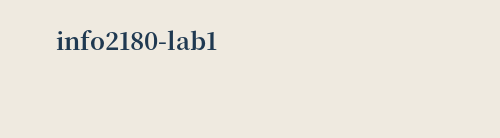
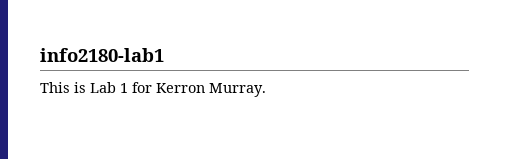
(217, 39) none -> [40,82,266,97] // This is Lab 1 for Kerron Murray.

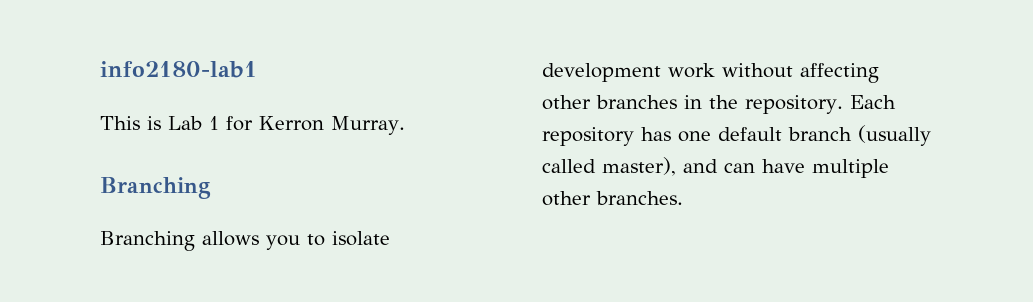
(266, 90) none -> [100,177,211,199] [100,231,390,251] [542,63,879,83] [542,95,896,114] [542,125,931,146] [542,157,889,178] [542,191,683,206] // Branching // Branching allows you to isolate development work without affecting other branches in the repository. Each repository has one default branch (usually called master), and can have multiple other branches.

